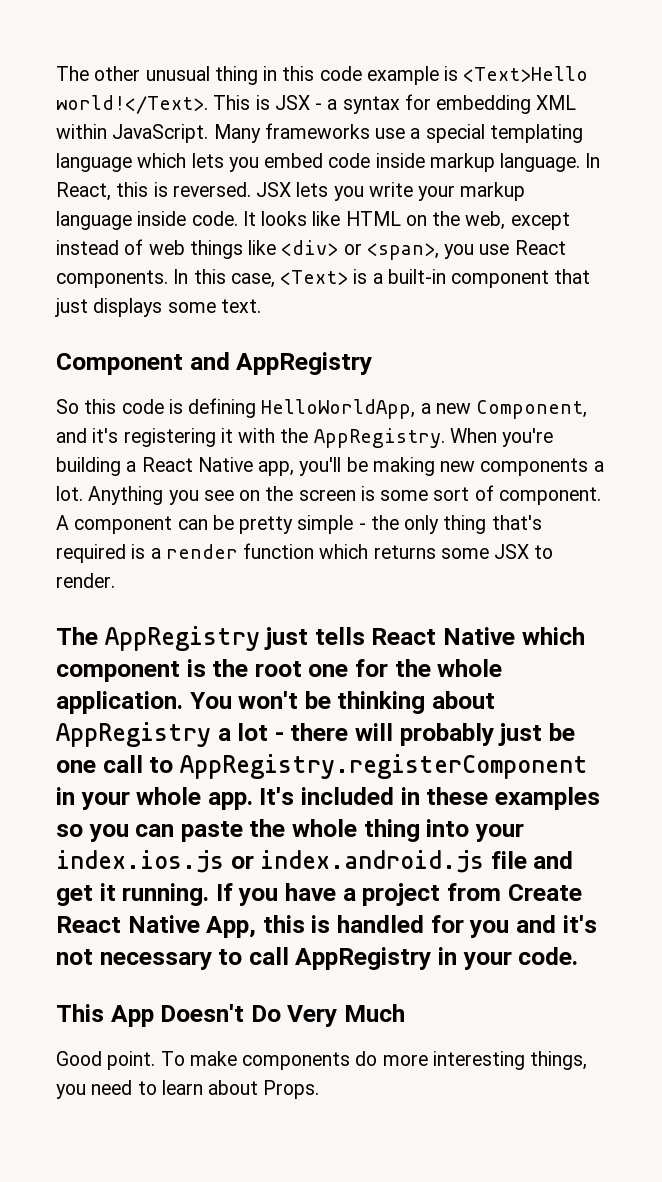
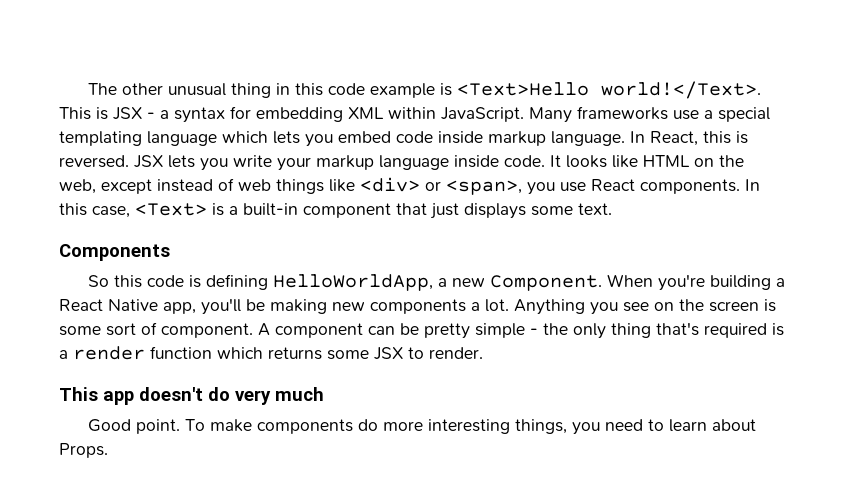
[56,352,373,375] Component and AppRegistry -> [59,244,170,261] Components
[476,400,588,419] [56,428,445,448] Component, and it's registering it with the AppRegistry. -> [489,275,602,291] Component.
[56,626,585,651] [56,659,503,682] [56,691,496,714] [56,722,575,747] [56,754,588,779] [56,787,600,810] [56,819,524,842] [56,850,574,873] [56,883,582,906] [56,915,597,938] [56,947,579,970] [56,1004,406,1027] The AppRegistry just tells React Native which component is the root one for the whole application. You won't be thinking about AppRegistry a lot - there will probably just be one call to AppRegistry.registerComponent in your whole app. It's included in these examples so you can paste the whole thing into your index.ios.js or index.android.js file and get it running. If you have a project from Create React Native App, this is handled for you and it's not necessary to call AppRegistry in your code. // This App Doesn't Do Very Much -> [59,387,324,405] This app doesn't do very much

